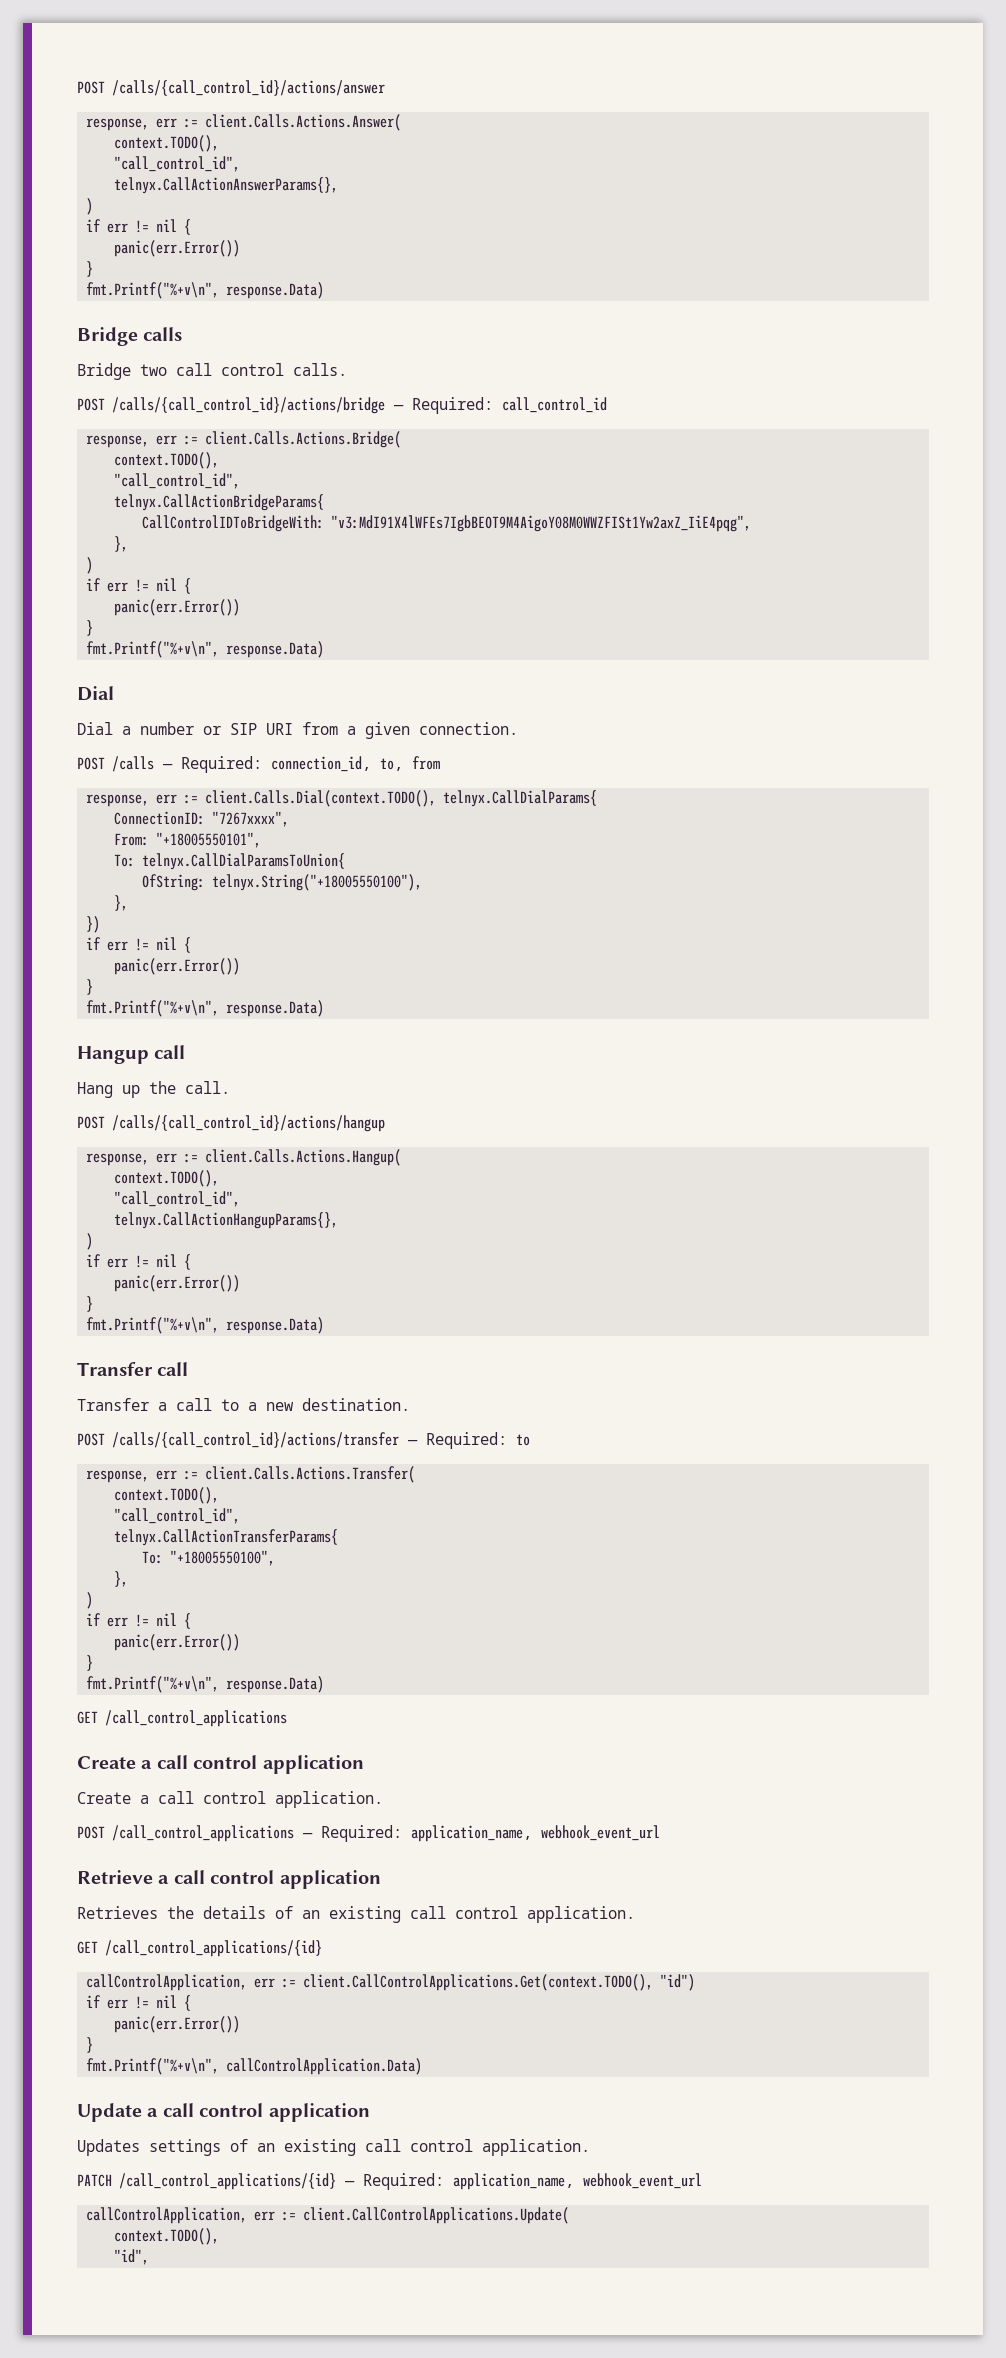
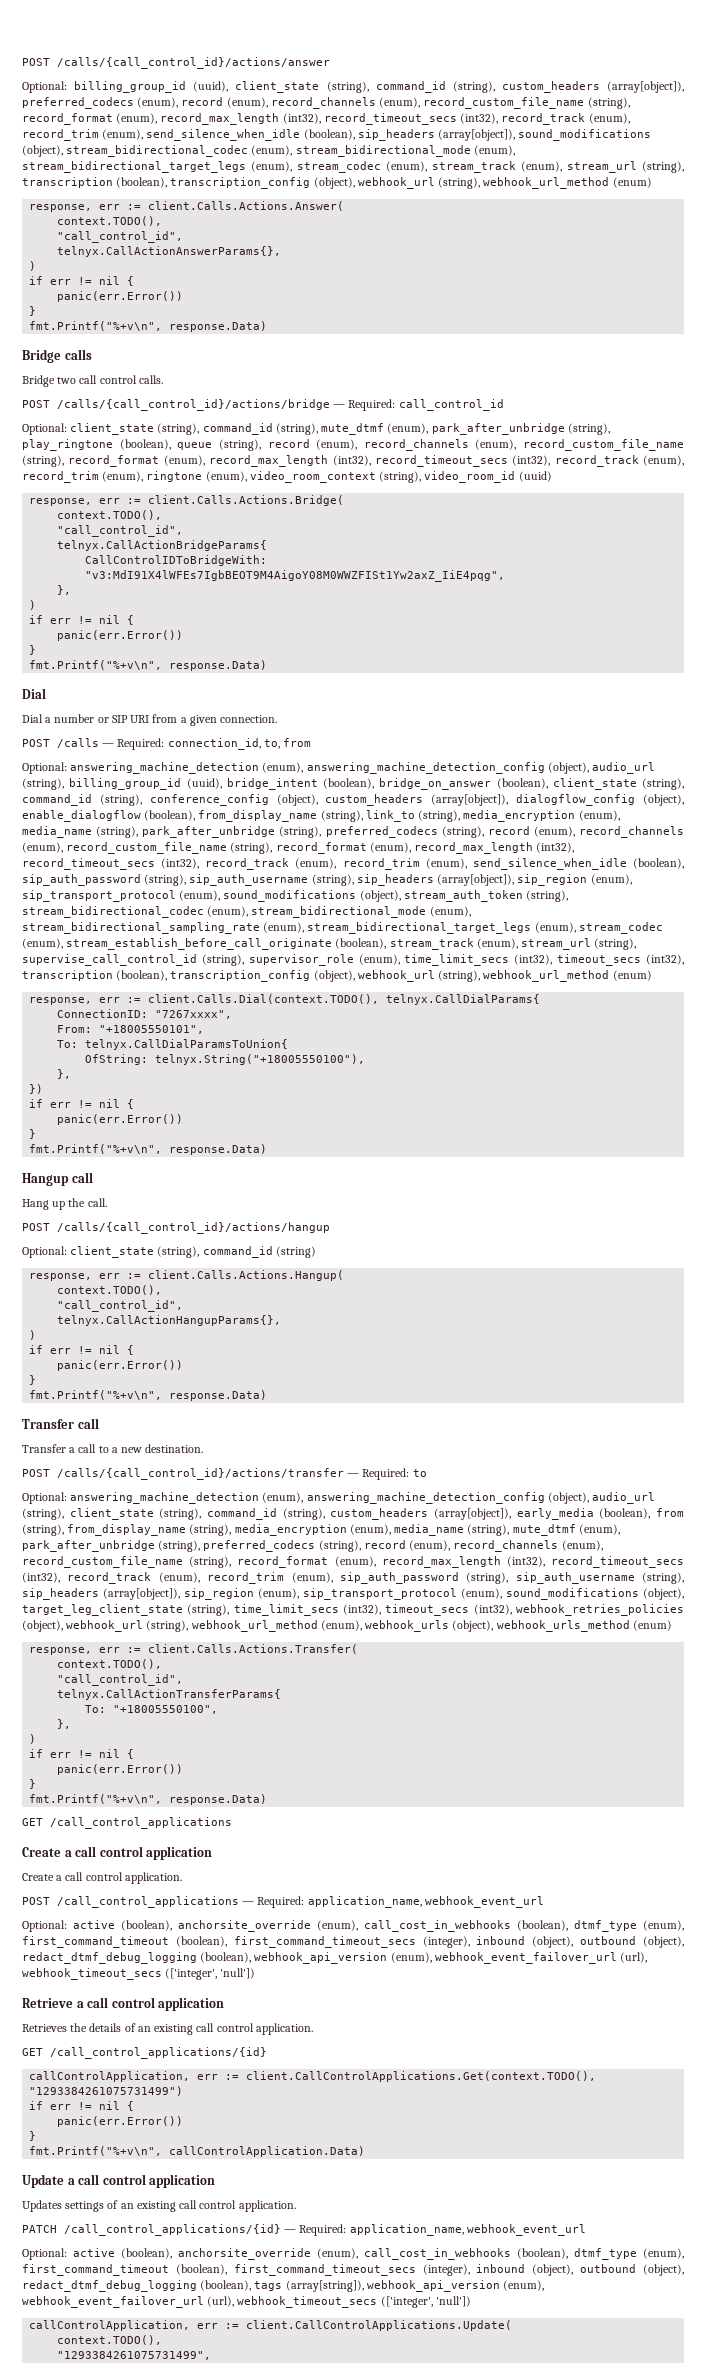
(385, 88) none -> [22,81,684,93] [22,97,630,109] [22,113,630,125] [22,129,652,141] [22,145,515,157] [22,161,684,173] [22,177,652,189] // Optional: billing_group_id (uuid), client_state (string), command_id (string), custom_headers (array[object]), preferred_codecs (enum), record (enum), record_channels (enum), record_custom_file_name (string), record_format (enum), record_max_length (int32), record_timeout_secs (int32), record_track (enum), record_trim (enum), send_silence_when_idle (boolean), sip_headers (array[object]), sound_modifications (object), stream_bidirectional_codec (enum), stream_bidirectional_mode (enum), stream_bidirectional_target_legs (enum), stream_codec (enum), stream_track (enum), stream_url (string), transcription (boolean), transcription_config (object), webhook_url (string), webhook_url_method (enum)
(607, 405) none -> [22,423,610,435] [22,439,684,451] [22,455,684,467] [22,471,552,483] // Optional: client_state (string), command_id (string), mute_dtmf (enum), park_after_unbridge (string), play_ringtone (boolean), queue (string), record (enum), record_channels (enum), record_custom_file_name (string), record_format (enum), record_max_length (int32), record_timeout_secs (int32), record_track (enum), record_trim (enum), ringtone (enum), video_room_context (string), video_room_id (uuid)
(440, 763) none -> [22,762,656,774] [22,778,684,790] [22,794,685,806] [22,810,620,822] [22,826,684,838] [22,842,575,854] [22,858,684,870] [22,874,632,886] [22,890,569,902] [22,906,471,918] [22,922,663,934] [22,938,637,950] [22,954,685,966] [22,970,652,982] // Optional: answering_machine_detection (enum), answering_machine_detection_config (object), audio_url (string), billing_group_id (uuid), bridge_intent (boolean), bridge_on_answer (boolean), client_state (string), command_id (string), conference_config (object), custom_headers (array[object]), dialogflow_config (object), enable_dialogflow (boolean), from_display_name (string), link_to (string), media_encryption (enum), media_name (string), park_after_unbridge (string), preferred_codecs (string), record (enum), record_channels (enum), record_custom_file_name (string), record_format (enum), record_max_length (int32), record_timeout_secs (int32), record_track (enum), record_trim (enum), send_silence_when_idle (boolean), sip_auth_password (string), sip_auth_username (string), sip_headers (array[object]), sip_region (enum), sip_transport_protocol (enum), sound_modifications (object), stream_auth_token (string), stream_bidirectional_codec (enum), stream_bidirectional_mode (enum), stream_bidirectional_sampling_rate (enum), stream_bidirectional_target_legs (enum), stream_codec (enum), stream_establish_before_call_originate (boolean), stream_track (enum), stream_url (string), supervise_call_control_id (string), supervisor_role (enum), time_limit_secs (int32), timeout_secs (int32), transcription (boolean), transcription_config (object), webhook_url (string), webhook_url_method (enum)
(385, 1123) none -> [22,1246,316,1258] // Optional: client_state (string), command_id (string)
(530, 1440) none -> [22,1492,656,1504] [22,1508,684,1520] [22,1524,620,1536] [22,1540,603,1552] [22,1556,684,1568] [22,1572,684,1584] [22,1588,684,1600] [22,1604,684,1616] [22,1620,672,1632] // Optional: answering_machine_detection (enum), answering_machine_detection_config (object), audio_url (string), client_state (string), command_id (string), custom_headers (array[object]), early_media (boolean), from (string), from_display_name (string), media_encryption (enum), media_name (string), mute_dtmf (enum), park_after_unbridge (string), preferred_codecs (string), record (enum), record_channels (enum), record_custom_file_name (string), record_format (enum), record_max_length (int32), record_timeout_secs (int32), record_track (enum), record_trim (enum), sip_auth_password (string), sip_auth_username (string), sip_headers (array[object]), sip_region (enum), sip_transport_protocol (enum), sound_modifications (object), target_leg_client_state (string), time_limit_secs (int32), timeout_secs (int32), webhook_retries_policies (object), webhook_url (string), webhook_url_method (enum), webhook_urls (object), webhook_urls_method (enum)
(660, 1833) none -> [22,1920,684,1932] [22,1936,684,1948] [22,1952,648,1964] [22,1968,256,1980] // Optional: active (boolean), anchorsite_override (enum), call_cost_in_webhooks (boolean), dtmf_type (enum), first_command_timeout (boolean), first_command_timeout_secs (integer), inbound (object), outbound (object), redact_dtmf_debug_logging (boolean), webhook_api_version (enum), webhook_event_failover_url (url), webhook_timeout_secs (['integer', 'null'])
[660,1974,696,1991] "id") -> [29,2086,184,2096] "1293384261075731499")
(702, 2181) none -> [22,2248,684,2260] [22,2264,684,2276] [22,2280,545,2292] [22,2296,471,2308] // Optional: active (boolean), anchorsite_override (enum), call_cost_in_webhooks (boolean), dtmf_type (enum), first_command_timeout (boolean), first_command_timeout_secs (integer), inbound (object), outbound (object), redact_dtmf_debug_logging (boolean), tags (array[string]), webhook_api_version (enum), webhook_event_failover_url (url), webhook_timeout_secs (['integer', 'null'])
[114,2249,150,2265] "id", -> [57,2351,212,2360] "1293384261075731499",

